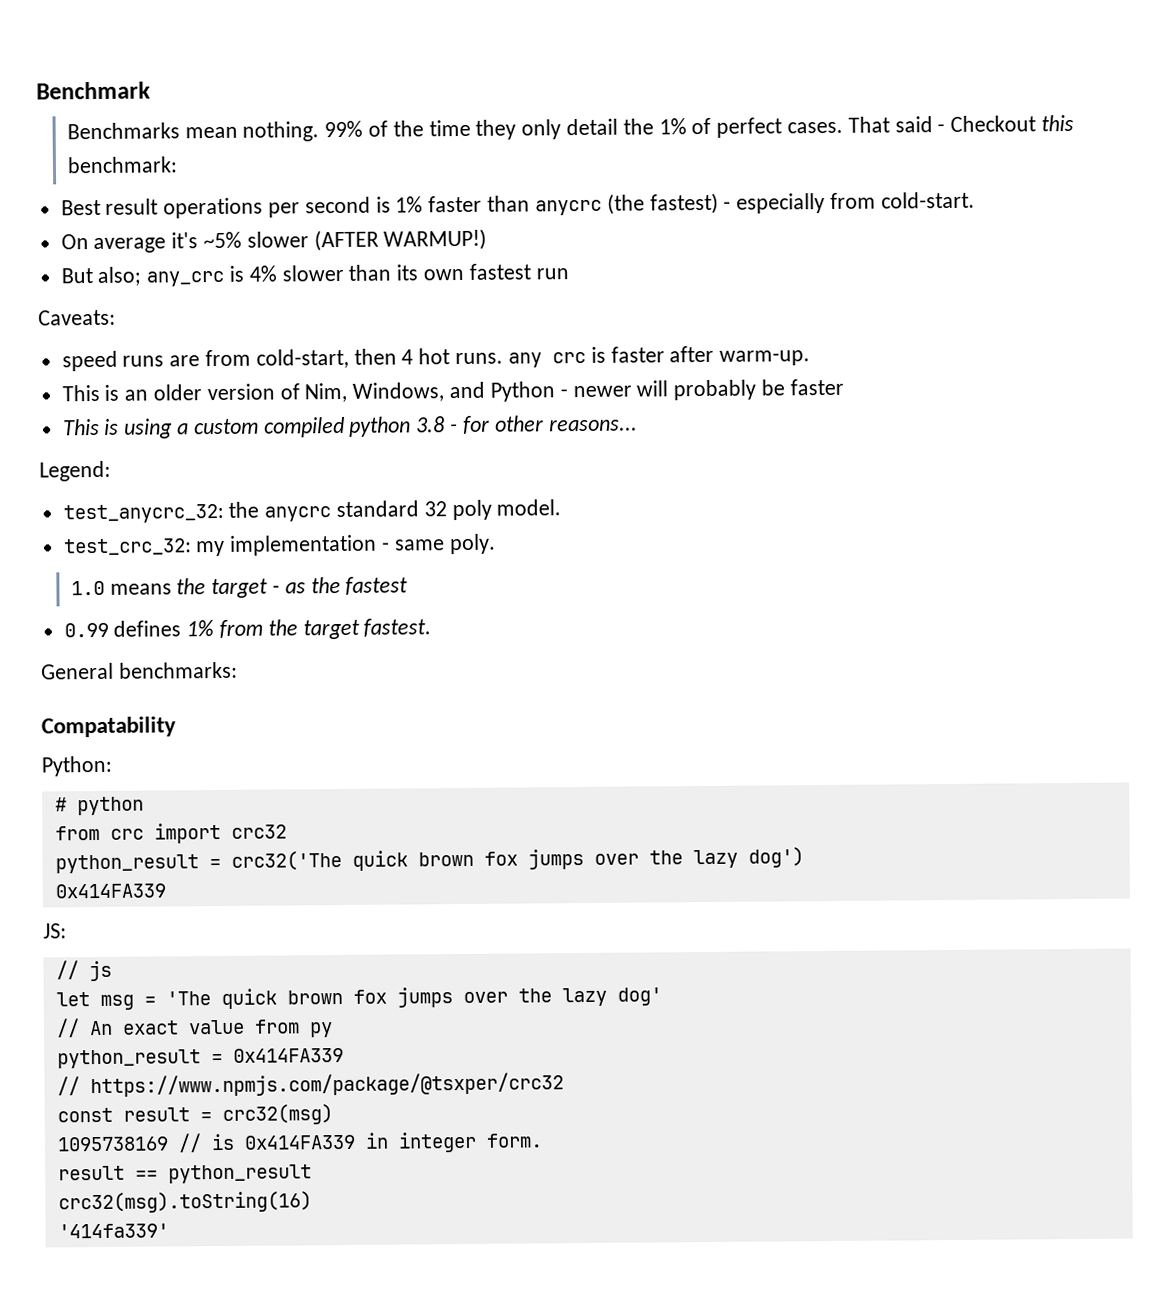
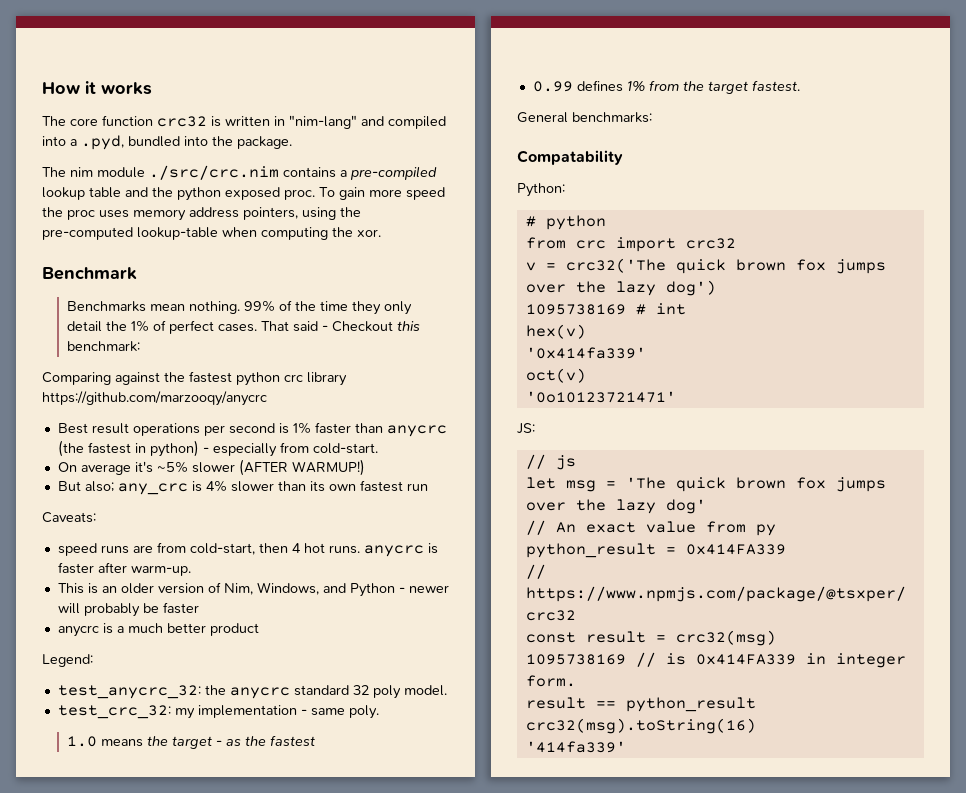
(36, 90) none -> [42,81,152,95] [42,115,446,129] [42,135,292,150] [42,165,437,180] [42,187,445,201] [42,207,361,221] [42,227,381,240] How it works // The core function crc32 is written in "nim-lang" and compiled into a .pyd, bundled into the package. // The nim module ./src/crc.nim contains a pre-compiled lookup table and the python exposed proc. To gain more speed the proc uses memory address pointers, using the pre-computed lookup-table when computing the xor. //
(178, 165) none -> [42,371,347,386] [42,391,267,406] // Comparing against the fastest python crc library https://github.com/marzooqy/anycrc
[649,192,719,215] fastest) -> [87,440,199,457] fastest in python)
[507,351,586,368] any crc -> [363,545,424,557] anycrc
[62,415,638,439] This is using a custom compiled python 3.8 - for other reasons... -> [57,623,259,637] anycrc is a much better product
[54,854,199,874] python_result -> [525,262,536,271] v
[54,883,166,899] 0x414FA339 -> [525,303,686,315] [525,324,586,339] [525,347,646,359] [525,368,586,383] [525,391,676,403] 1095738169 # int // hex(v) // '0x414fa339' // oct(v) // '0o10123721471'

